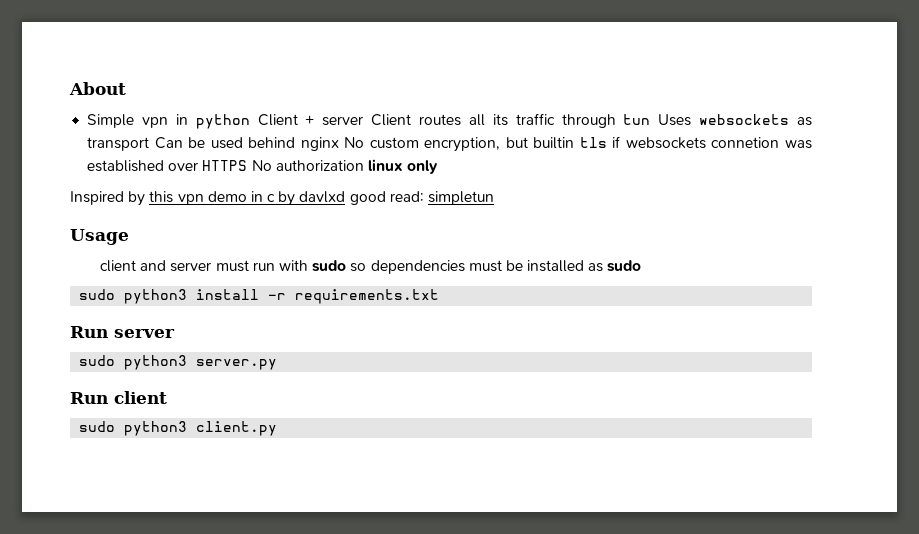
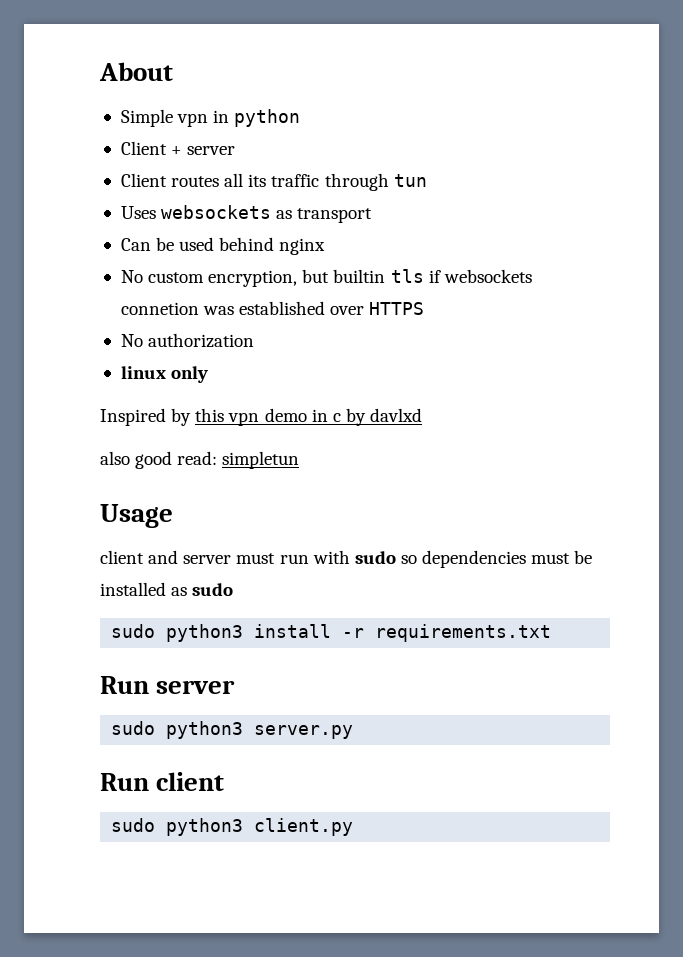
(250, 121) none -> (301, 118) //
(364, 121) none -> (236, 150) //
(651, 119) none -> (427, 180) //
(150, 144) none -> (373, 215) //
(339, 144) none -> (326, 246) //
(248, 165) none -> (425, 308) //
(364, 165) none -> (255, 340) //
(346, 197) none -> [100,451,130,465] // also

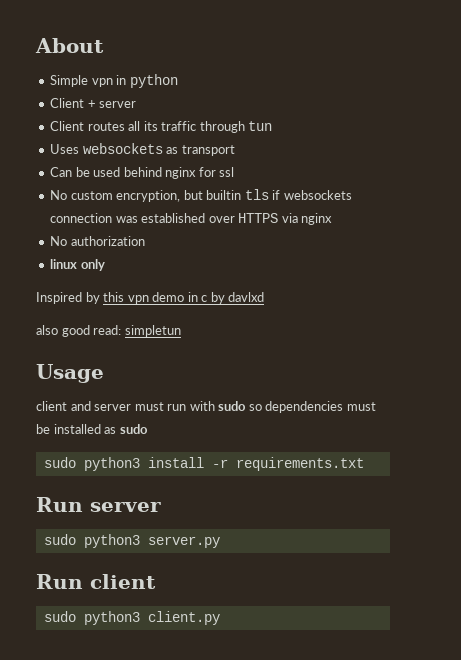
(326, 246) none -> [198,167,235,177] for ssl
[120,302,199,315] connetion -> [50,213,113,223] connection
(425, 308) none -> [281,213,333,225] via nginx

